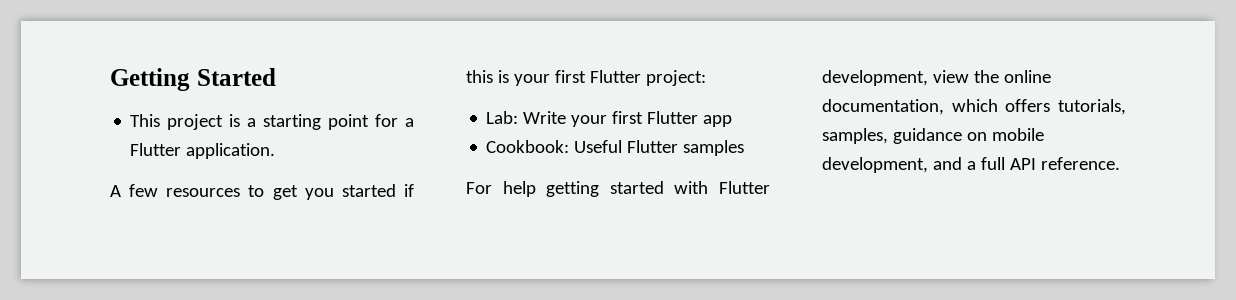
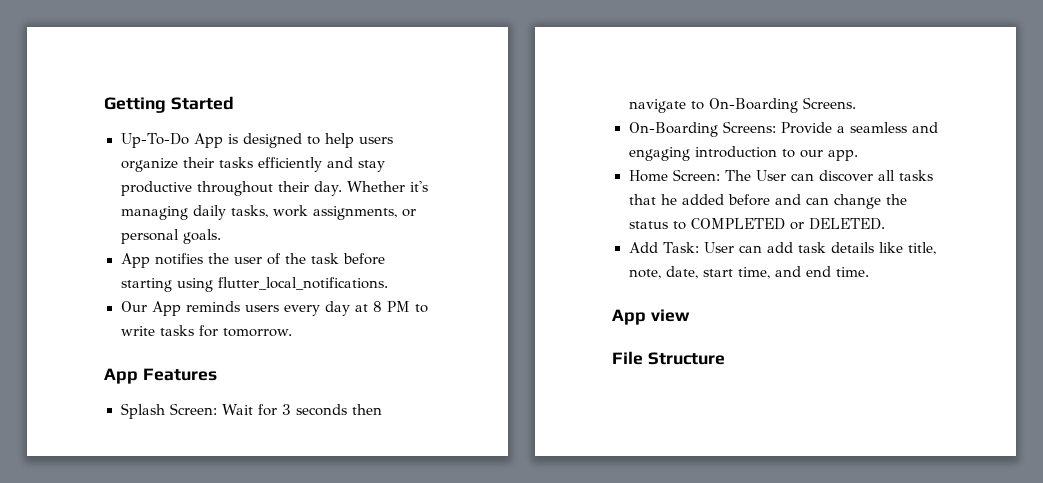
[130,114,414,130] [130,143,276,159] [110,184,414,200] [466,70,706,86] [486,111,733,127] [486,140,745,156] [466,181,770,197] [822,70,1051,86] [822,99,1126,115] [822,128,1044,144] [822,157,1120,173] This project is a starting point for a Flutter application. // A few resources to get you started if this is your first Flutter project: // Lab: Write your first Flutter app // Cookbook: Useful Flutter samples // For help getting started with Flutter development, view the online documentation, which offers tutorials, samples, guidance on mobile development, and a full API reference. -> [120,133,394,148] [120,157,385,172] [120,181,429,196] [120,205,416,220] [120,229,221,244] [120,253,385,268] [120,277,388,292] [120,301,428,316] [120,325,293,337] [104,368,217,384] [120,403,383,419] [628,97,856,113] [628,121,938,137] [628,146,858,161] [628,169,933,182] [628,194,907,209] [628,218,885,230] [628,242,937,255] [628,266,869,279] [612,309,690,325] [612,351,725,365] Up-To-Do App is designed to help users organize their tasks efficiently and stay productive throughout their day. Whether it's managing daily tasks, work assignments, or personal goals. // App notifies the user of the task before starting using flutter_local_notifications. // Our App reminds users every day at 8 PM to write tasks for tomorrow. // App Features // Splash Screen: Wait for 3 seconds then navigate to On-Boarding Screens. // On-Boarding Screens: Provide a seamless and engaging introduction to our app. // Home Screen: The User can discover all tasks that he added before and can change the status to COMPLETED or DELETED. // Add Task: User can add task details like title, note, date, start time, and end time. // App view // File Structure

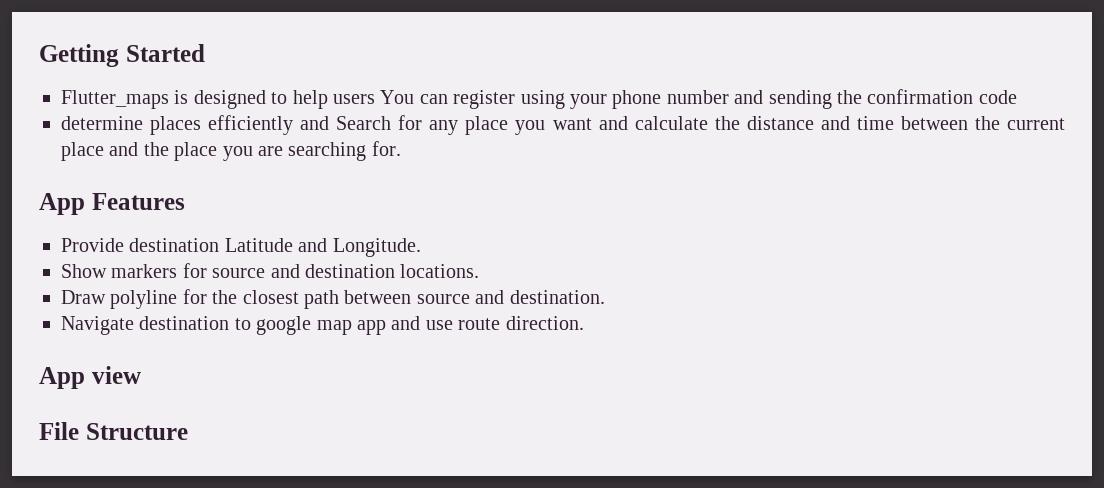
[120,133,224,148] Up-To-Do App -> [61,90,169,109] Flutter_maps
[120,157,385,172] [120,181,429,196] [120,205,416,220] [120,229,221,244] [120,253,385,268] [120,277,388,292] [120,301,428,316] [120,325,293,337] [104,368,217,384] [120,403,383,419] [628,97,856,113] [628,121,938,137] [628,146,858,161] [628,169,933,182] [628,194,907,209] [628,218,885,230] [628,242,937,255] [628,266,869,279] organize their tasks efficiently and stay productive throughout their day. Whether it's managing daily tasks, work assignments, or personal goals. // App notifies the user of the task before starting using flutter_local_notifications. // Our App reminds users every day at 8 PM to write tasks for tomorrow. // App Features // Splash Screen: Wait for 3 seconds then navigate to On-Boarding Screens. // On-Boarding Screens: Provide a seamless and engaging introduction to our app. // Home Screen: The User can discover all tasks that he added before and can change the status to COMPLETED or DELETED. // Add Task: User can add task details like title, note, date, start time, and end time. -> [380,89,1017,109] [61,115,1065,135] [61,141,401,161] [39,193,185,215] [61,238,421,257] [61,263,480,278] [61,289,605,309] [61,316,584,335] You can register using your phone number and sending the confirmation code // determine places efficiently and Search for any place you want and calculate the distance and time between the current place and the place you are searching for. // App Features // Provide destination Latitude and Longitude. // Show markers for source and destination locations. // Draw polyline for the closest path between source and destination. // Navigate destination to google map app and use route direction.

